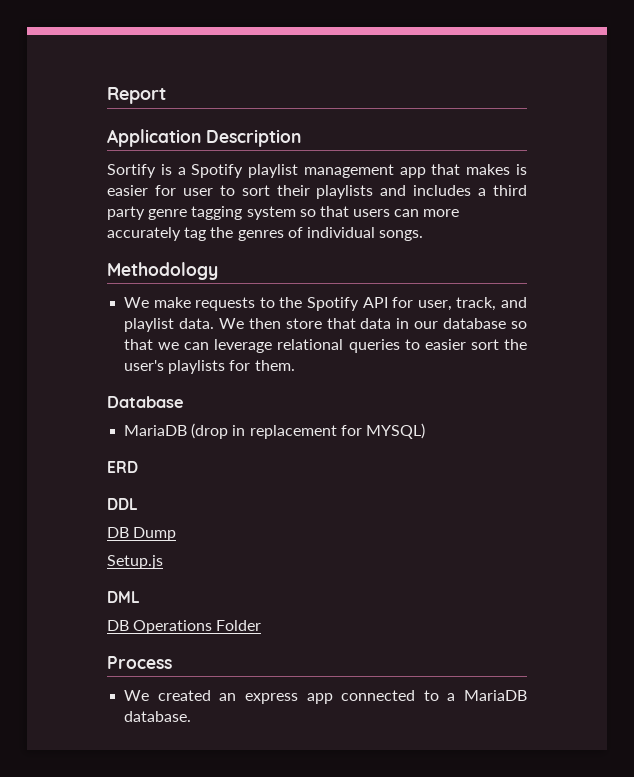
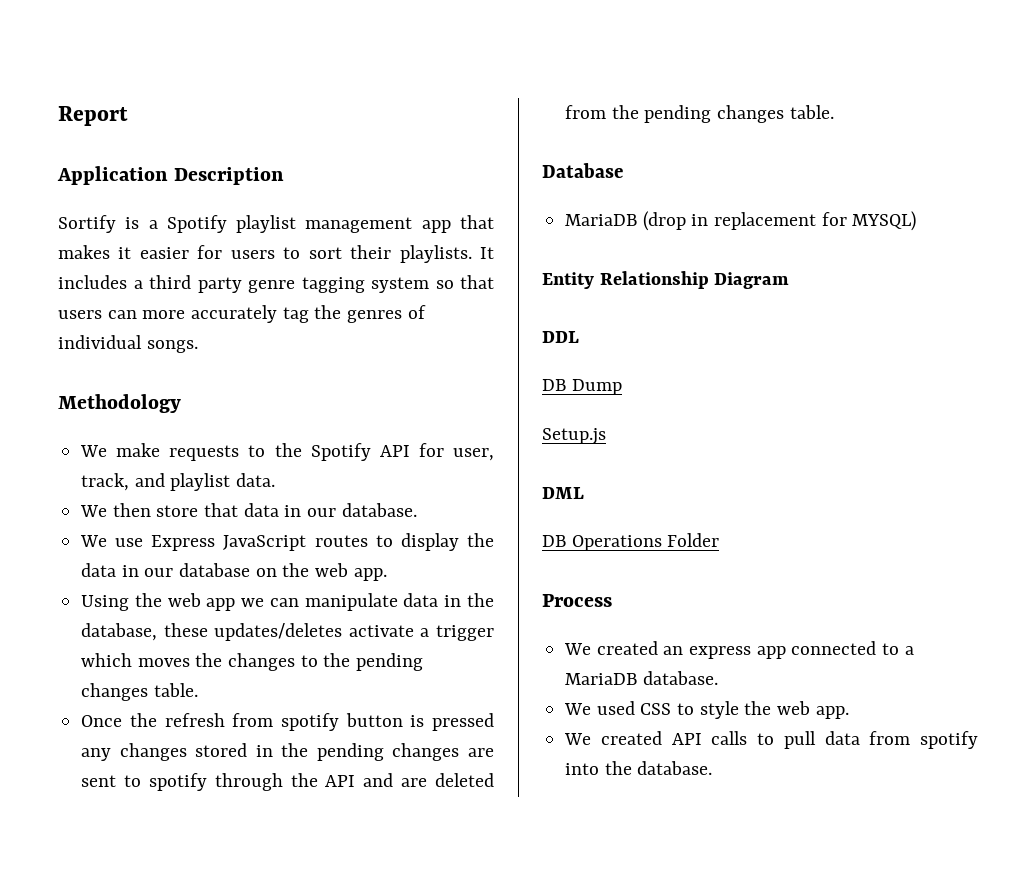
[516,164,527,175] is -> [118,247,132,259] it
[182,188,213,196] user -> [230,250,275,259] users
[316,185,407,199] playlists and -> [399,245,494,263] playlists. It
(214, 323) none -> (276, 480) //
[443,318,527,329] [124,339,527,353] [124,360,295,374] database so that we can leverage relational queries to easier sort the user's playlists for them. -> [341,503,417,517] [80,533,494,551] [81,563,387,581] [81,593,494,611] [81,623,494,641] [81,653,424,671] [81,683,198,701] [81,713,494,731] [81,743,494,761] [81,773,494,791] [565,105,834,123] database. // We use Express JavaScript routes to display the data in our database on the web app. // Using the web app we can manipulate data in the database, these updates/deletes activate a trigger which moves the changes to the pending changes table. // Once the refresh from spotify button is pressed any changes stored in the pending changes are sent to spotify through the API and are deleted from the pending changes table.
[107,461,138,473] ERD -> [542,271,790,289] Entity Relationship Diagram
(192, 716) none -> [564,701,849,719] [564,731,978,749] [565,761,713,775] // We used CSS to style the web app. // We created API calls to pull data from spotify into the database.

